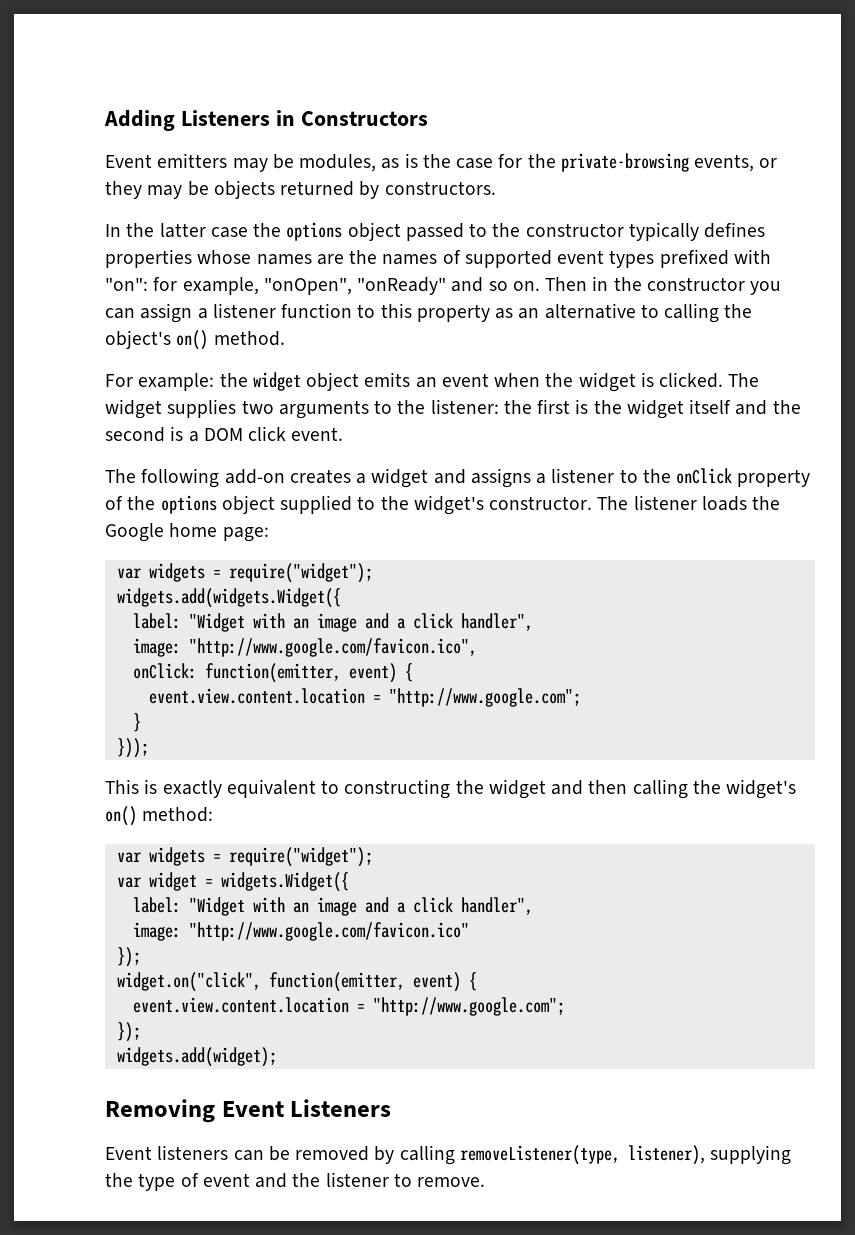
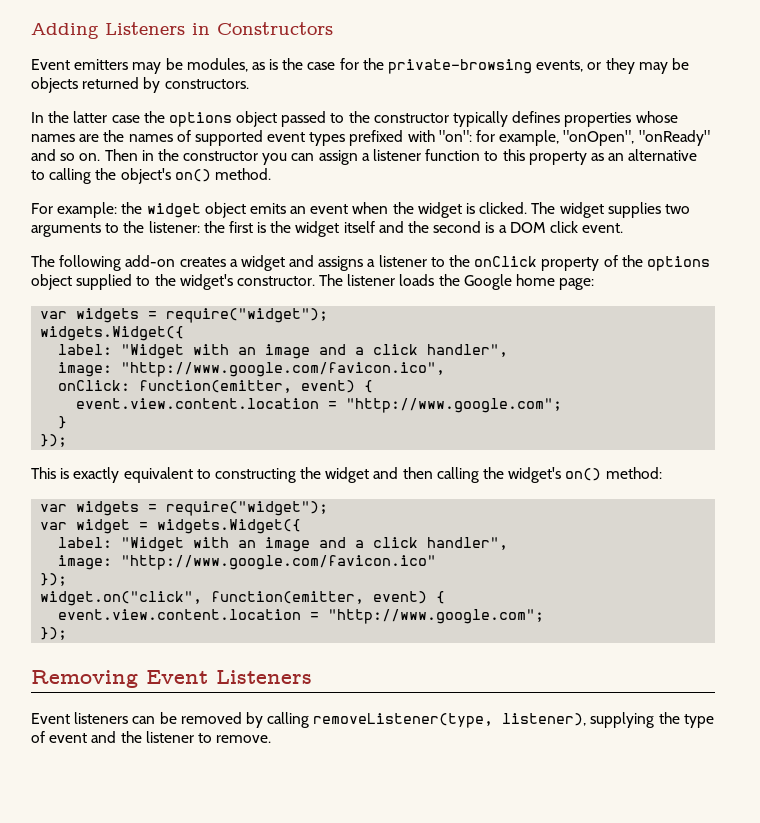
[116,588,341,608] widgets.add(widgets.Widget({ -> [40,326,185,341] widgets.Widget({
[116,738,149,758] })); -> [40,434,68,447] });
[116,1047,277,1067] // widgets.add(widget); -> (68, 633) none

